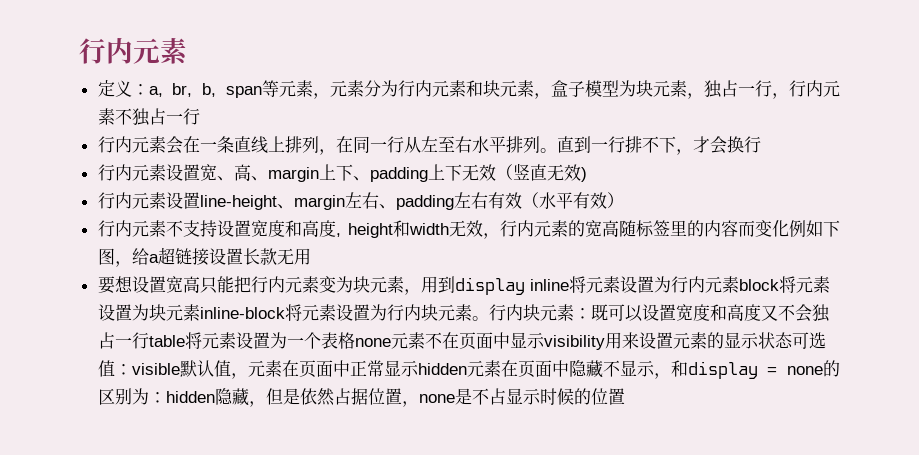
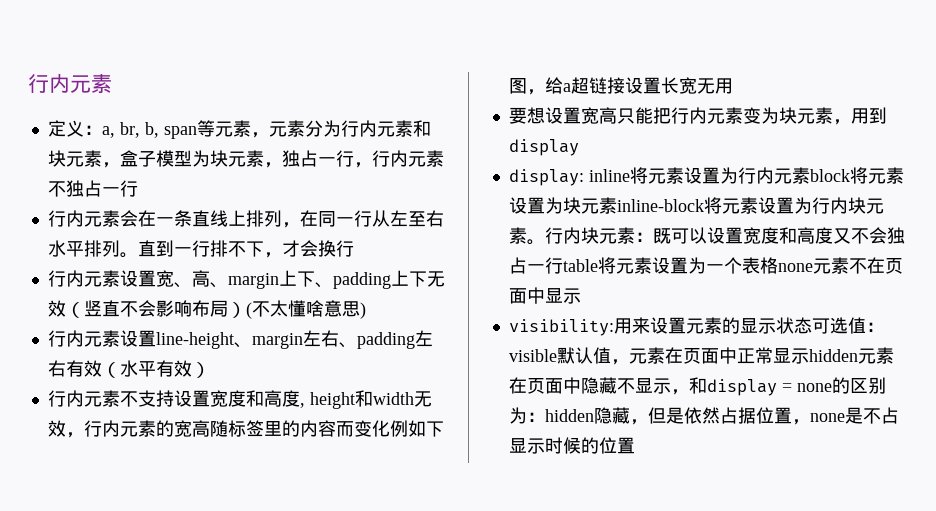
[546,164,581,181] 无效 -> [119,300,360,319] 不会影响布局）(不太懂啥意思
[259,248,277,265] 款 -> [678,77,697,94] 宽
(525, 286) none -> [508,169,584,186] // display:
[543,335,605,350] visibility -> [508,319,614,336] // visibility:

